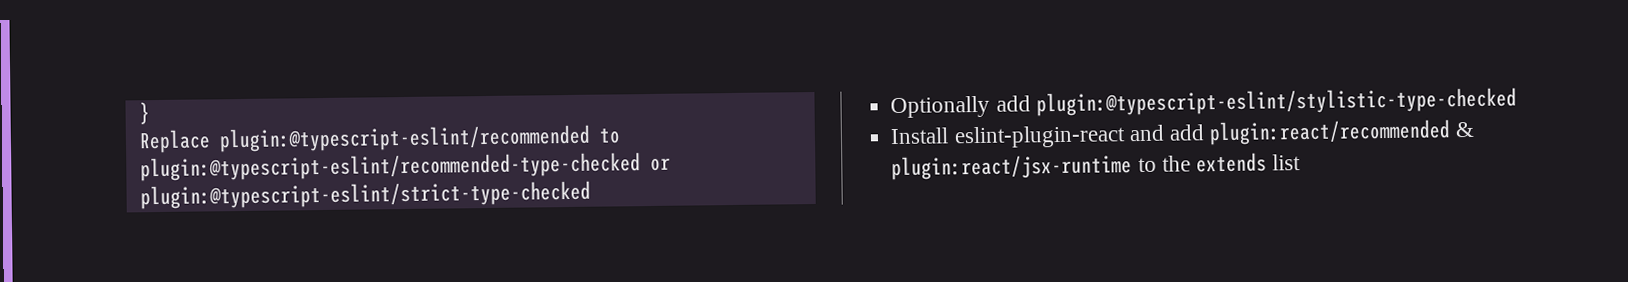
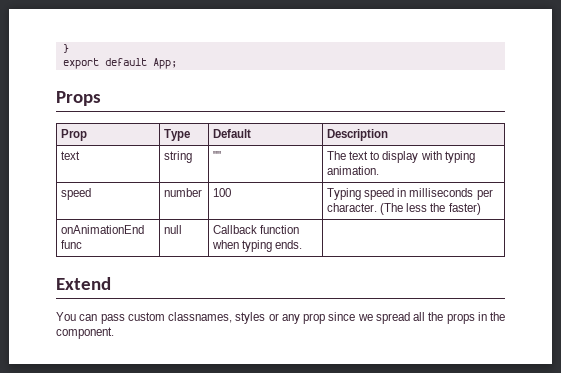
[138,124,621,154] [139,152,671,182] [139,180,591,210] [890,87,1517,119] [890,119,1475,149] [891,152,1302,181] Replace plugin:@typescript-eslint/recommended to plugin:@typescript-eslint/recommended-type-checked or plugin:@typescript-eslint/strict-type-checked // Optionally add plugin:@typescript-eslint/stylistic-type-checked // Install eslint-plugin-react and add plugin:react/recommended & plugin:react/jsx-runtime to the extends list -> [62,58,177,69] [56,91,101,106] [61,129,88,141] [164,129,191,141] [213,129,252,138] [327,129,389,141] [61,151,81,160] [164,151,193,163] [213,151,222,160] [327,151,475,163] [327,166,380,175] [61,188,92,200] [164,188,203,197] [213,188,232,197] [327,188,493,200] [327,203,481,215] [61,225,145,234] [61,240,83,249] [164,225,183,234] [213,225,300,234] [212,240,303,252] [56,277,111,290] [56,312,505,324] [56,327,114,339] export default App; // Props // Prop | Type | Default | Description // text | string | "" | The text to display with typing animation. // speed | number | 100 | Typing speed in milliseconds per character. (The less the faster) // onAnimationEnd func | null | Callback function when typing ends. | // Extend // You can pass custom classnames, styles or any prop since we spread all the props in the component.

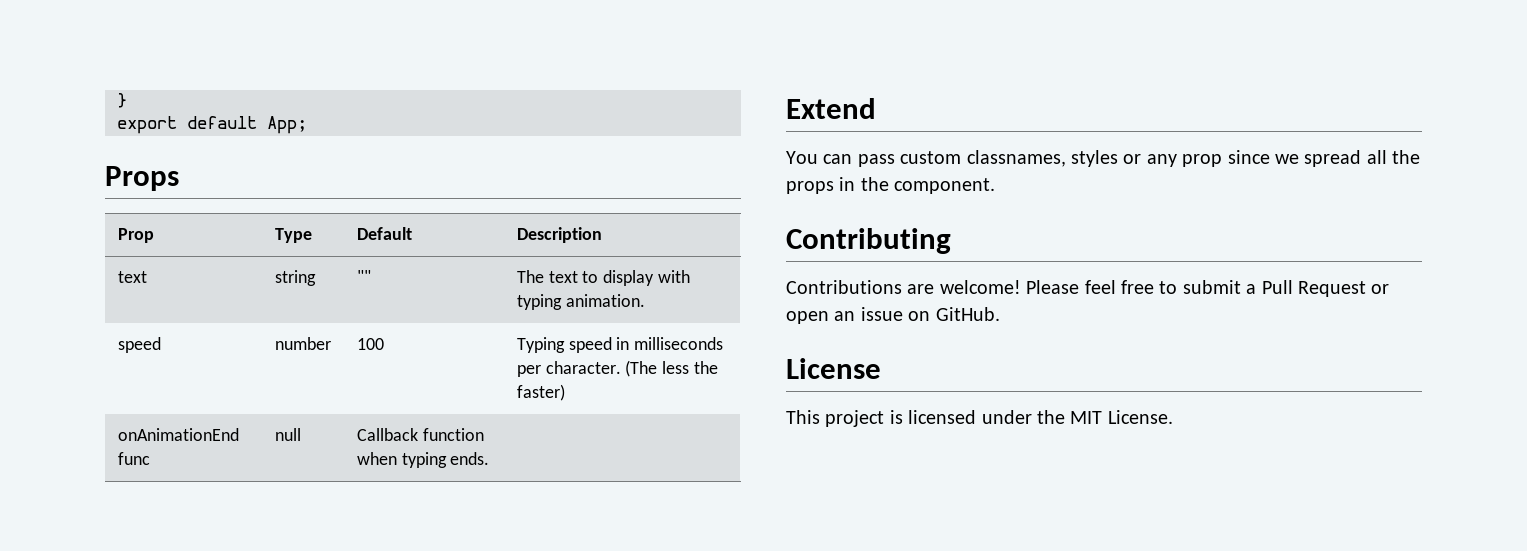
(114, 333) none -> [786,228,951,254] [786,280,1390,297] [786,307,1000,324] [786,358,881,379] [786,410,1173,427] // Contributing // Contributions are welcome! Please feel free to submit a Pull Request or open an issue on GitHub. // License // This project is licensed under the MIT License.

